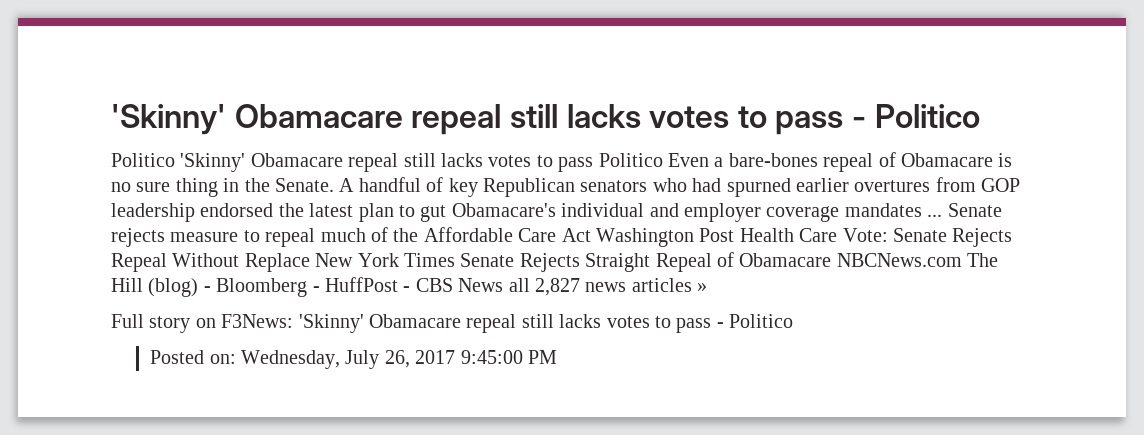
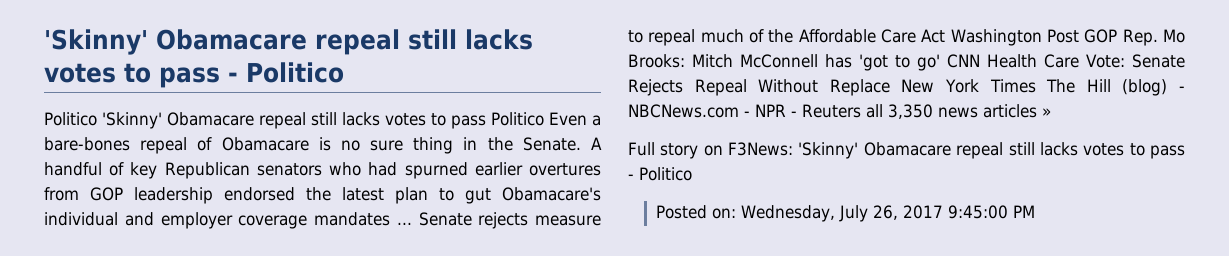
(735, 235) none -> [1084,29,1185,46] [628,54,981,71] GOP Rep. Mo Brooks: Mitch McConnell has 'got to go' CNN
[460,252,999,272] [111,277,580,297] Senate Rejects Straight Repeal of Obamacare NBCNews.com The Hill (blog) - Bloomberg - HuffPost - CBS News all 2,827 -> [1046,79,1185,96] [628,104,933,119] The Hill (blog) - NBCNews.com - NPR - Reuters all 3,350

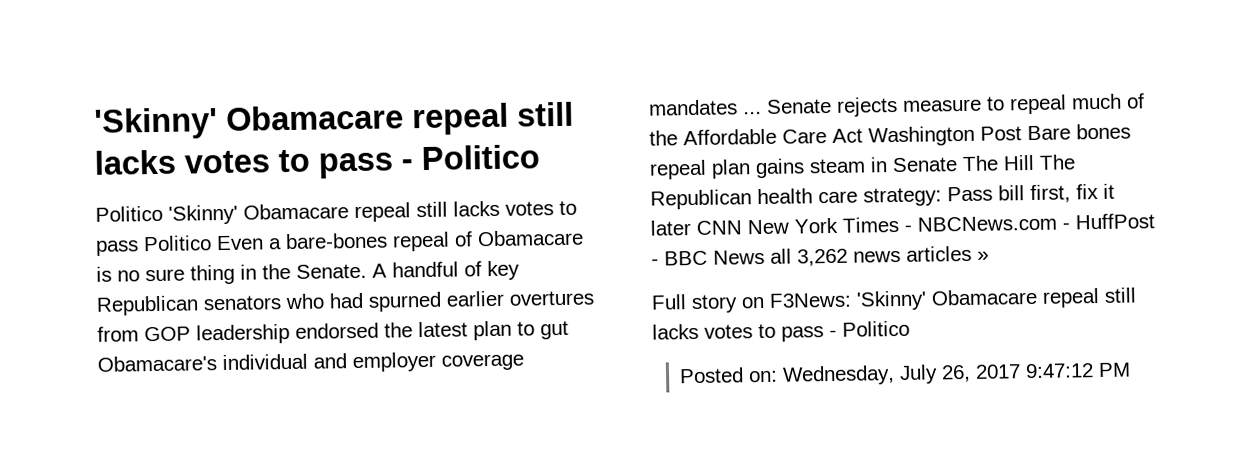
[1084,29,1185,46] [628,54,1185,71] [628,79,1185,96] [628,104,933,119] GOP Rep. Mo Brooks: Mitch McConnell has 'got to go' CNN Health Care Vote: Senate Rejects Repeal Without Replace New York Times The Hill (blog) - NBCNews.com - NPR - Reuters all 3,350 -> [1027,123,1131,141] [649,154,1076,180] [650,183,1115,210] [650,213,1155,236] [651,248,848,267] Bare bones repeal plan gains steam in Senate The Hill The Republican health care strategy: Pass bill first, fix it later CNN New York Times - NBCNews.com - HuffPost - BBC News all 3,262
[947,205,1008,219] 9:45:00 -> [1025,363,1095,379] 9:47:12

